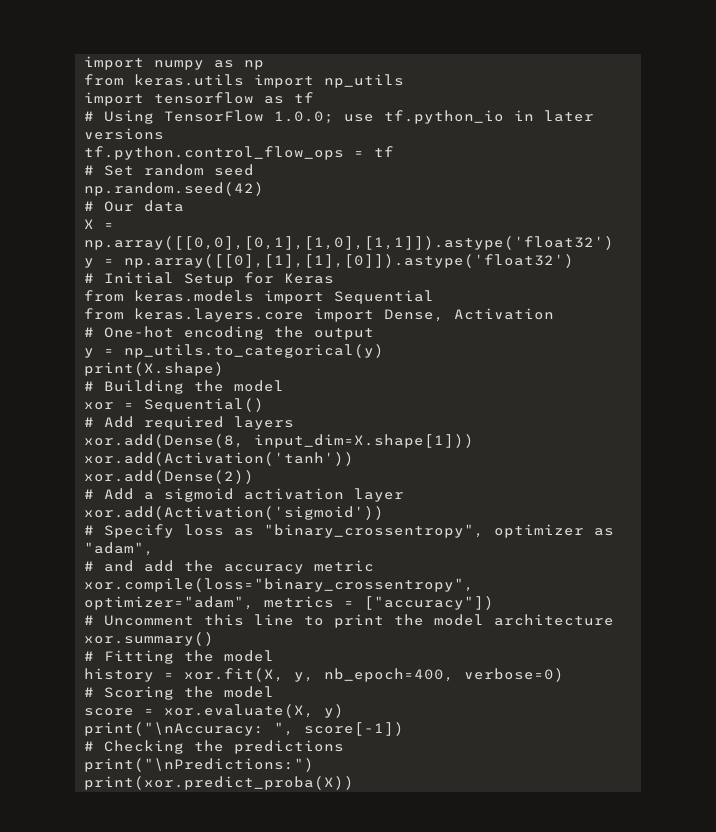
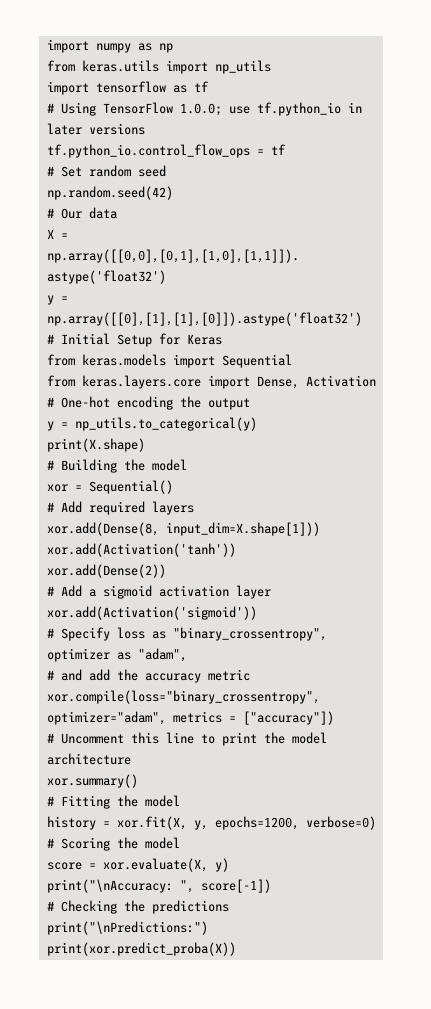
[83,146,344,160] tf.python.control_flow_ops -> [46,144,250,158] tf.python_io.control_flow_ops
[323,668,454,682] nb_epoch=400, -> [214,816,299,830] epochs=1200,

